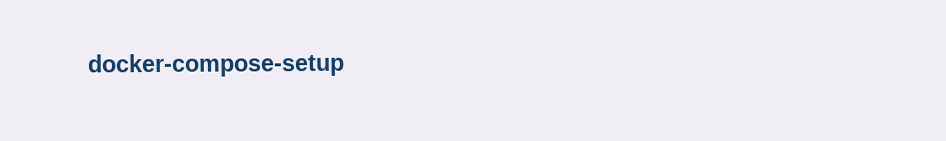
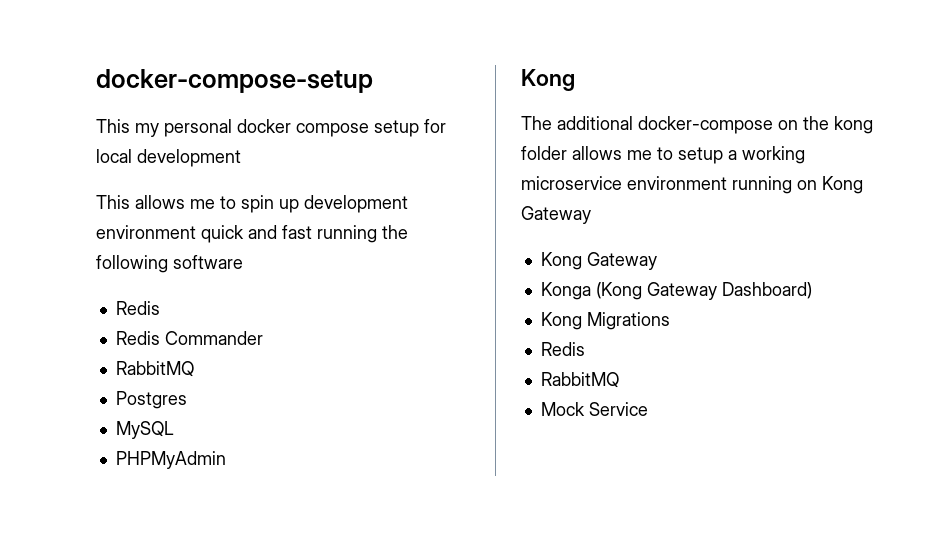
(345, 65) none -> [96,119,446,137] [96,149,241,167] [96,195,408,213] [96,225,408,243] [96,255,243,273] [115,301,160,315] [115,331,263,345] [115,361,194,377] [115,391,187,409] [115,421,174,439] [115,451,226,469] [521,69,575,91] [521,116,873,134] [521,146,805,164] [521,176,863,194] [521,206,591,224] [540,252,657,270] [540,282,812,300] [540,312,670,330] [540,342,585,356] [540,372,619,388] [540,402,648,416] // This my personal docker compose setup for local development // This allows me to spin up development environment quick and fast running the following software // Redis // Redis Commander // RabbitMQ // Postgres // MySQL // PHPMyAdmin // Kong // The additional docker-compose on the kong folder allows me to setup a working microservice environment running on Kong Gateway // Kong Gateway // Konga (Kong Gateway Dashboard) // Kong Migrations // Redis // RabbitMQ // Mock Service

